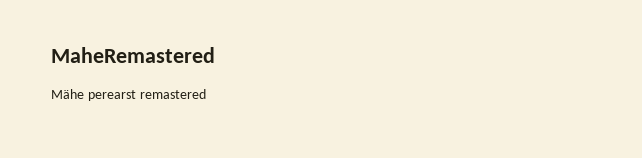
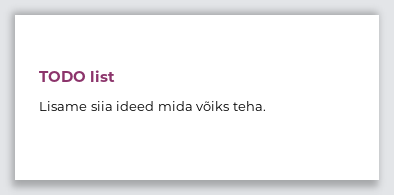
[51,47,215,63] [51,89,206,101] MaheRemastered // Mähe perearst remastered -> [39,70,116,82] [39,101,266,111] TODO list // Lisame siia ideed mida võiks teha.

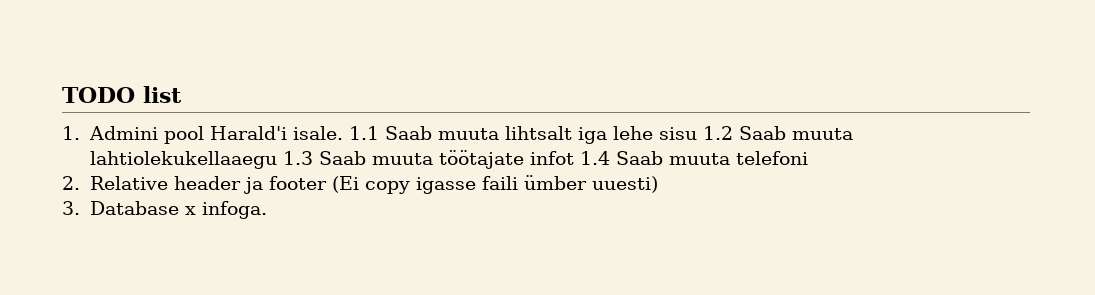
[39,101,266,111] Lisame siia ideed mida võiks teha. -> [62,126,853,144] [89,150,808,169] [62,175,658,194] [62,201,267,219] 1. Admini pool Harald'i isale. 1.1 Saab muuta lihtsalt iga lehe sisu 1.2 Saab muuta lahtiolekukellaaegu 1.3 Saab muuta töötajate infot 1.4 Saab muuta telefoni // 2. Relative header ja footer (Ei copy igasse faili ümber uuesti) // 3. Database x infoga.

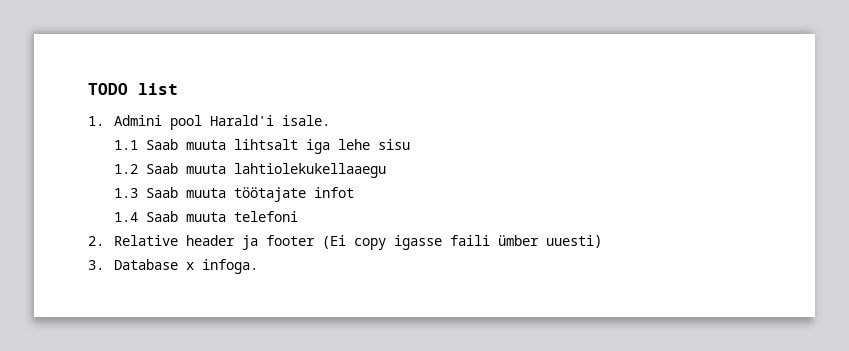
(343, 133) none -> (330, 120) //
(697, 133) none -> (410, 144) //
(277, 160) none -> (386, 170) //
(574, 158) none -> (354, 192) //

